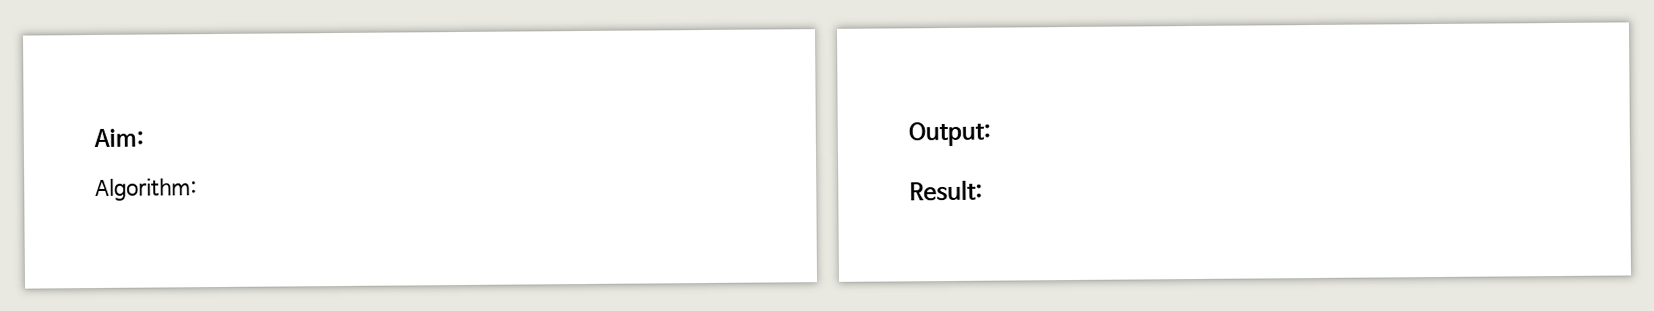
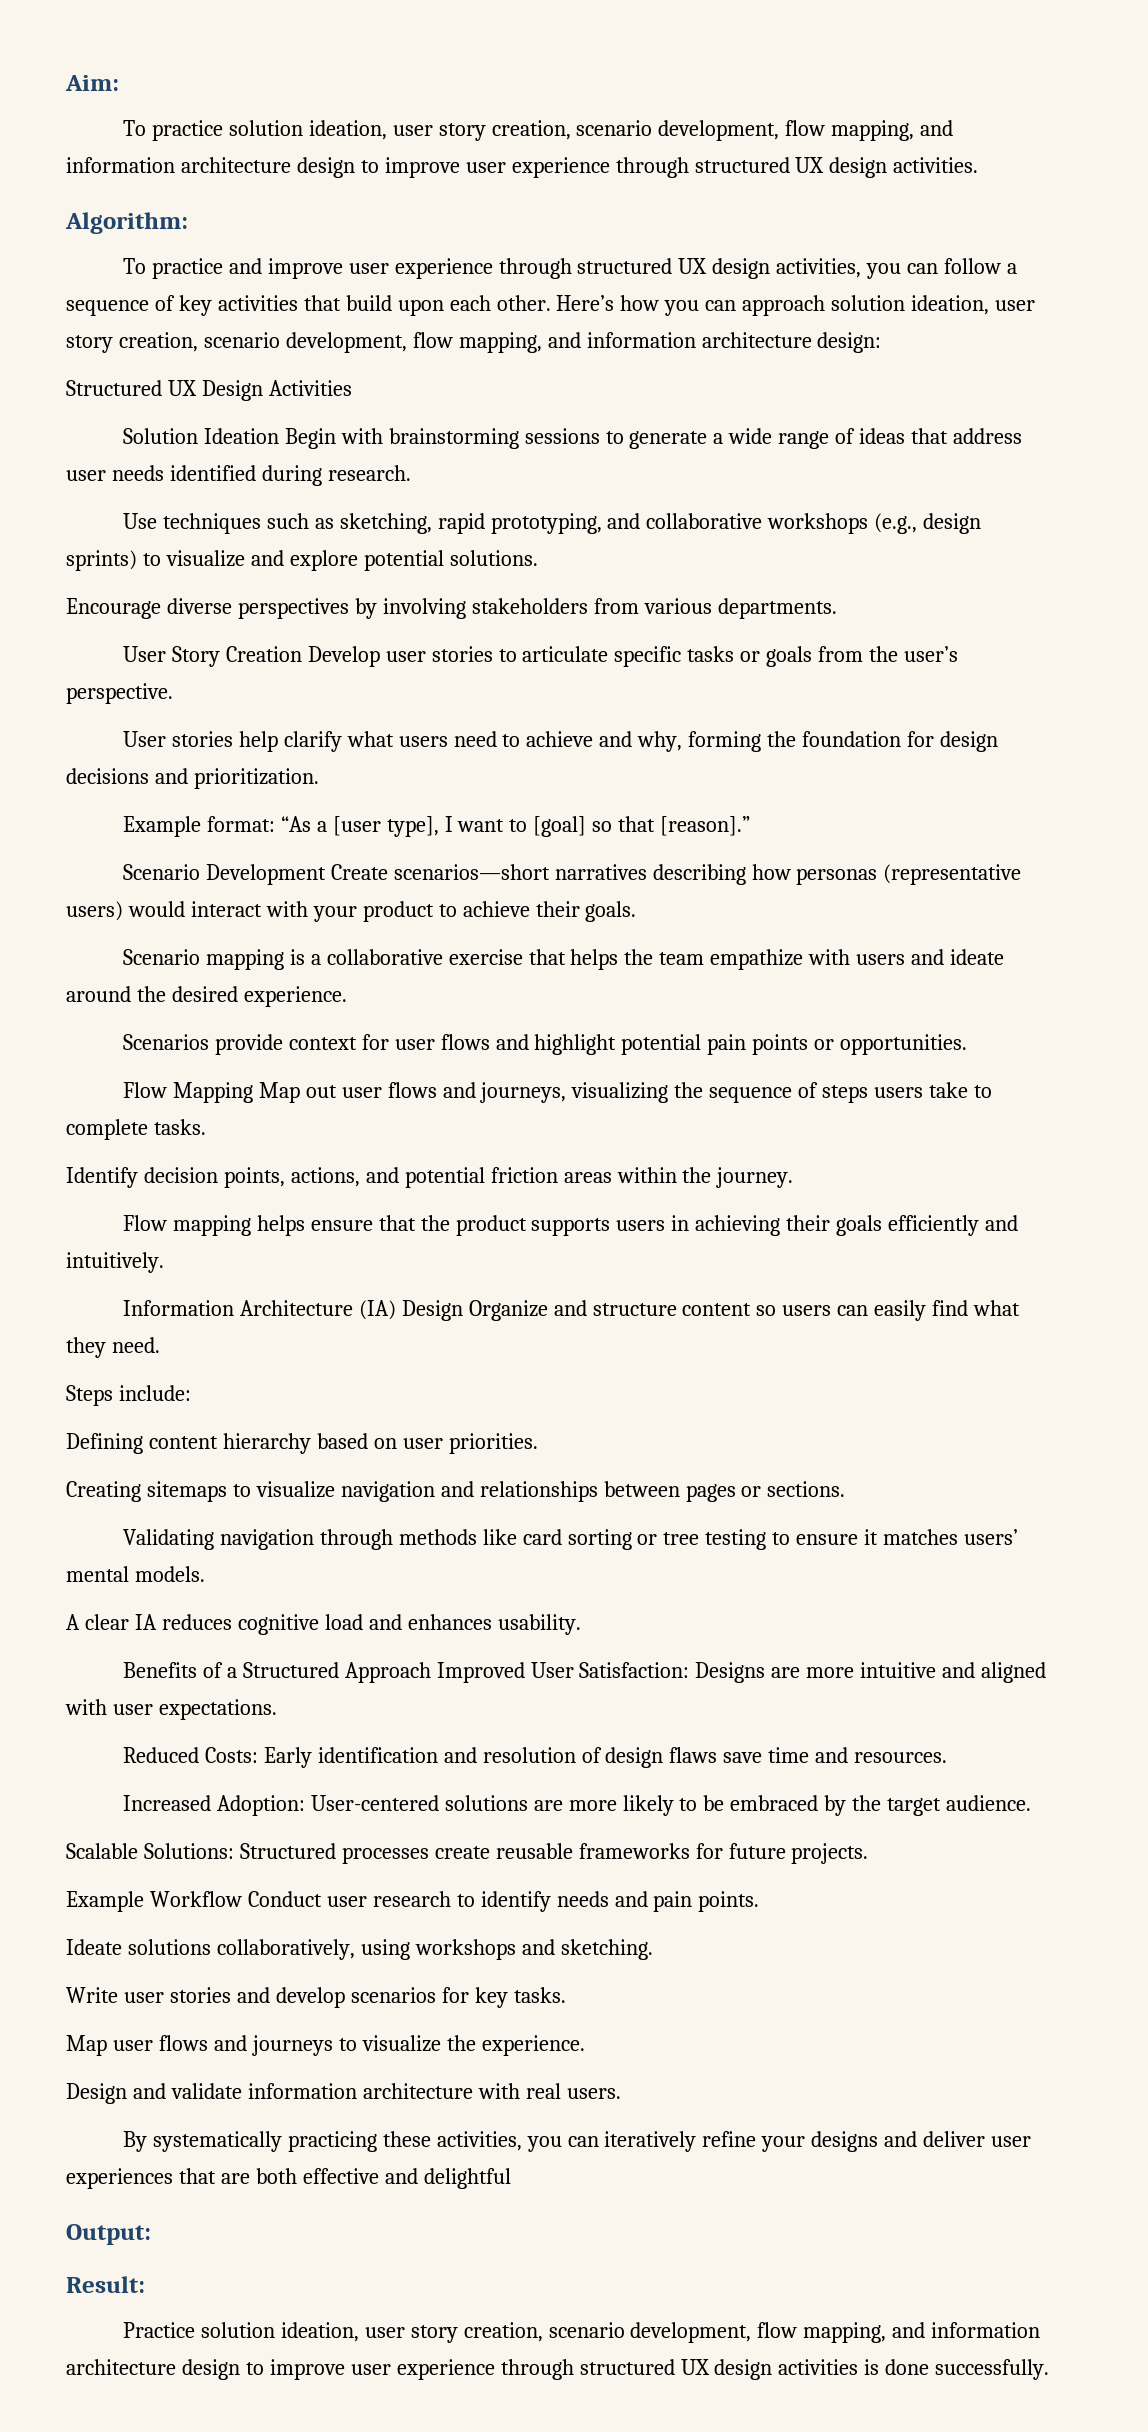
[95,178,197,202] [908,121,991,147] [909,179,983,202] Algorithm: // Output: // Result: -> [122,120,954,141] [66,157,979,178] [65,212,188,234] [122,258,1018,279] [66,295,1036,316] [66,332,882,353] [66,380,352,401] [122,428,1023,449] [66,465,411,486] [122,513,982,534] [66,550,538,571] [66,598,837,619] [122,646,959,667] [66,683,173,704] [122,731,999,752] [66,768,319,789] [122,816,751,837] [122,864,1022,885] [66,901,637,922] [122,949,1005,970] [66,986,347,1007] [122,1034,968,1055] [122,1082,993,1103] [66,1119,206,1140] [66,1167,794,1188] [122,1215,1019,1236] [66,1252,164,1273] [122,1300,1021,1321] [66,1337,160,1358] [66,1385,191,1406] [66,1433,538,1454] [66,1481,846,1502] [122,1529,1019,1550] [66,1566,205,1582] [66,1614,581,1635] [122,1662,1047,1683] [65,1699,277,1720] [122,1747,948,1768] [122,1795,1032,1816] [66,1843,869,1864] [66,1891,760,1912] [66,1939,653,1960] [66,1987,566,2008] [66,2035,585,2056] [66,2083,621,2104] [122,2131,1032,2152] [66,2168,511,2189] [66,2224,151,2245] [66,2276,145,2293] [122,2322,1041,2343] [66,2359,1050,2380] To practice solution ideation, user story creation, scenario development, flow mapping, and information architecture design to improve user experience through structured UX design activities. // Algorithm: // To practice and improve user experience through structured UX design activities, you can follow a sequence of key activities that build upon each other. Here’s how you can approach solution ideation, user story creation, scenario development, flow mapping, and information architecture design: // Structured UX Design Activities // Solution Ideation Begin with brainstorming sessions to generate a wide range of ideas that address user needs identified during research. // Use techniques such as sketching, rapid prototyping, and collaborative workshops (e.g., design sprints) to visualize and explore potential solutions. // Encourage diverse perspectives by involving stakeholders from various departments. // User Story Creation Develop user stories to articulate specific tasks or goals from the user’s perspective. // User stories help clarify what users need to achieve and why, forming the foundation for design decisions and prioritization. // Example format: “As a [user type], I want to [goal] so that [reason].” // Scenario Development Create scenarios—short narratives describing how personas (representative users) would interact with your product to achieve their goals. // Scenario mapping is a collaborative exercise that helps the team empathize with users and ideate around the desired experience. // Scenarios provide context for user flows and highlight potential pain points or opportunities. // Flow Mapping Map out user flows and journeys, visualizing the sequence of steps users take to complete tasks. // Identify decision points, actions, and potential friction areas within the journey. // Flow mapping helps ensure that the product supports users in achieving their goals efficiently and intuitively. // Information Architecture (IA) Design Organize and structure content so users can easily find what they need. // Steps include: // Defining content hierarchy based on user priorities. // Creating sitemaps to visualize navigation and relationships between pages or sections. // Validating navigation through methods like card sorting or tree testing to ensure it matches users’ mental models. // A clear IA reduces cognitive load and enhances usability. // Benefits of a Structured Approach Improved User Satisfaction: Designs are more intuitive and aligned with user expectations. // Reduced Costs: Early identification and resolution of design flaws save time and resources. // Increased Adoption: User-centered solutions are more likely to be embraced by the target audience. // Scalable Solutions: Structured processes create reusable frameworks for future projects. // Example Workflow Conduct user research to identify needs and pain points. // Ideate solutions collaboratively, using workshops and sketching. // Write user stories and develop scenarios for key tasks. // Map user flows and journeys to visualize the experience. // Design and validate information architecture with real users. // By systematically practicing these activities, you can iteratively refine your designs and deliver user experiences that are both effective and delightful // Output: // Result: // Practice solution ideation, user story creation, scenario development, flow mapping, and information architecture design to improve user experience through structured UX design activities is done successfully.

